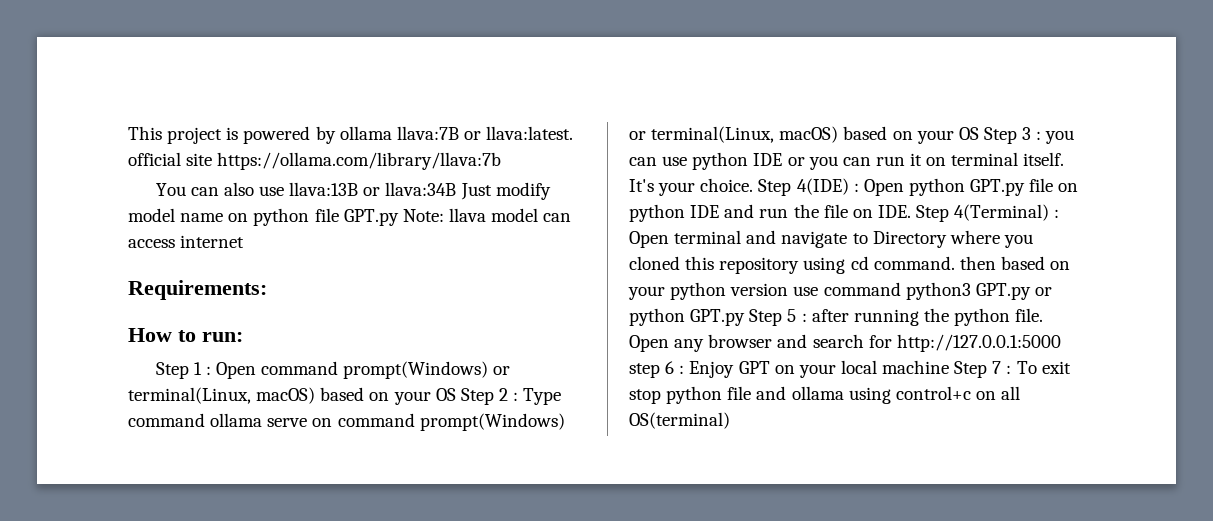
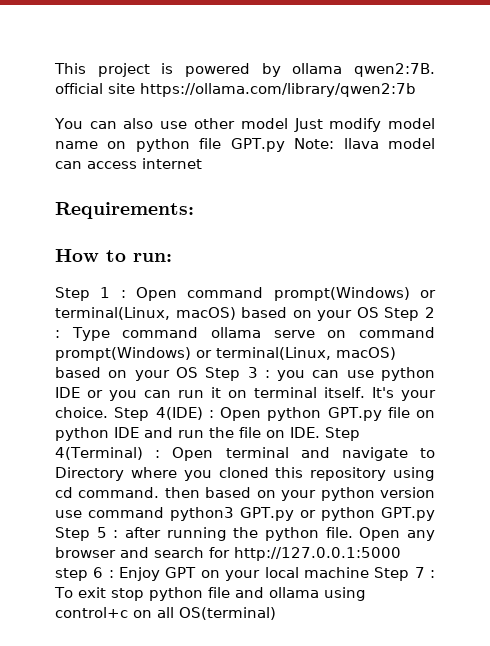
[396,126,574,140] llava:7B or llava:latest. -> [354,63,435,77] qwen2:7B.
[217,152,502,170] https://ollama.com/library/llava:7b -> [140,83,416,97] https://ollama.com/library/qwen2:7b
[289,182,457,196] llava:13B or llava:34B -> [193,118,288,129] other model

